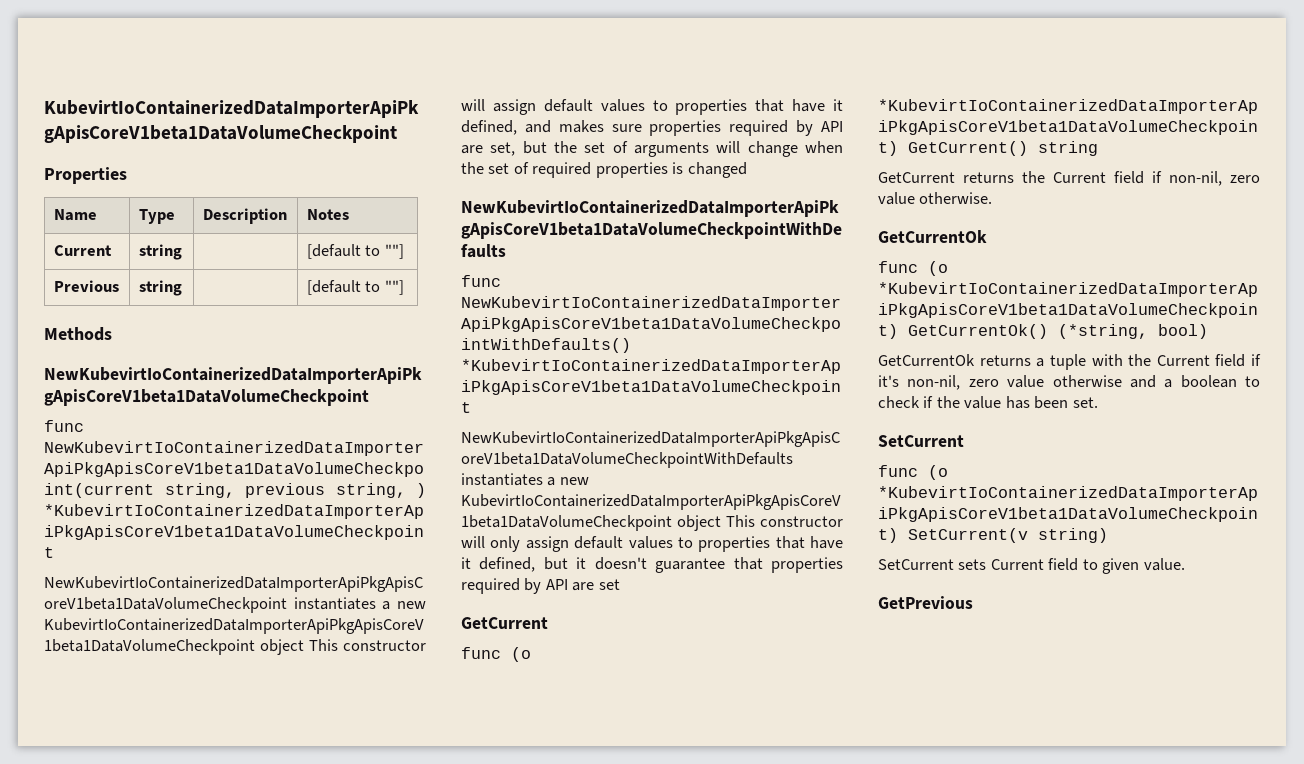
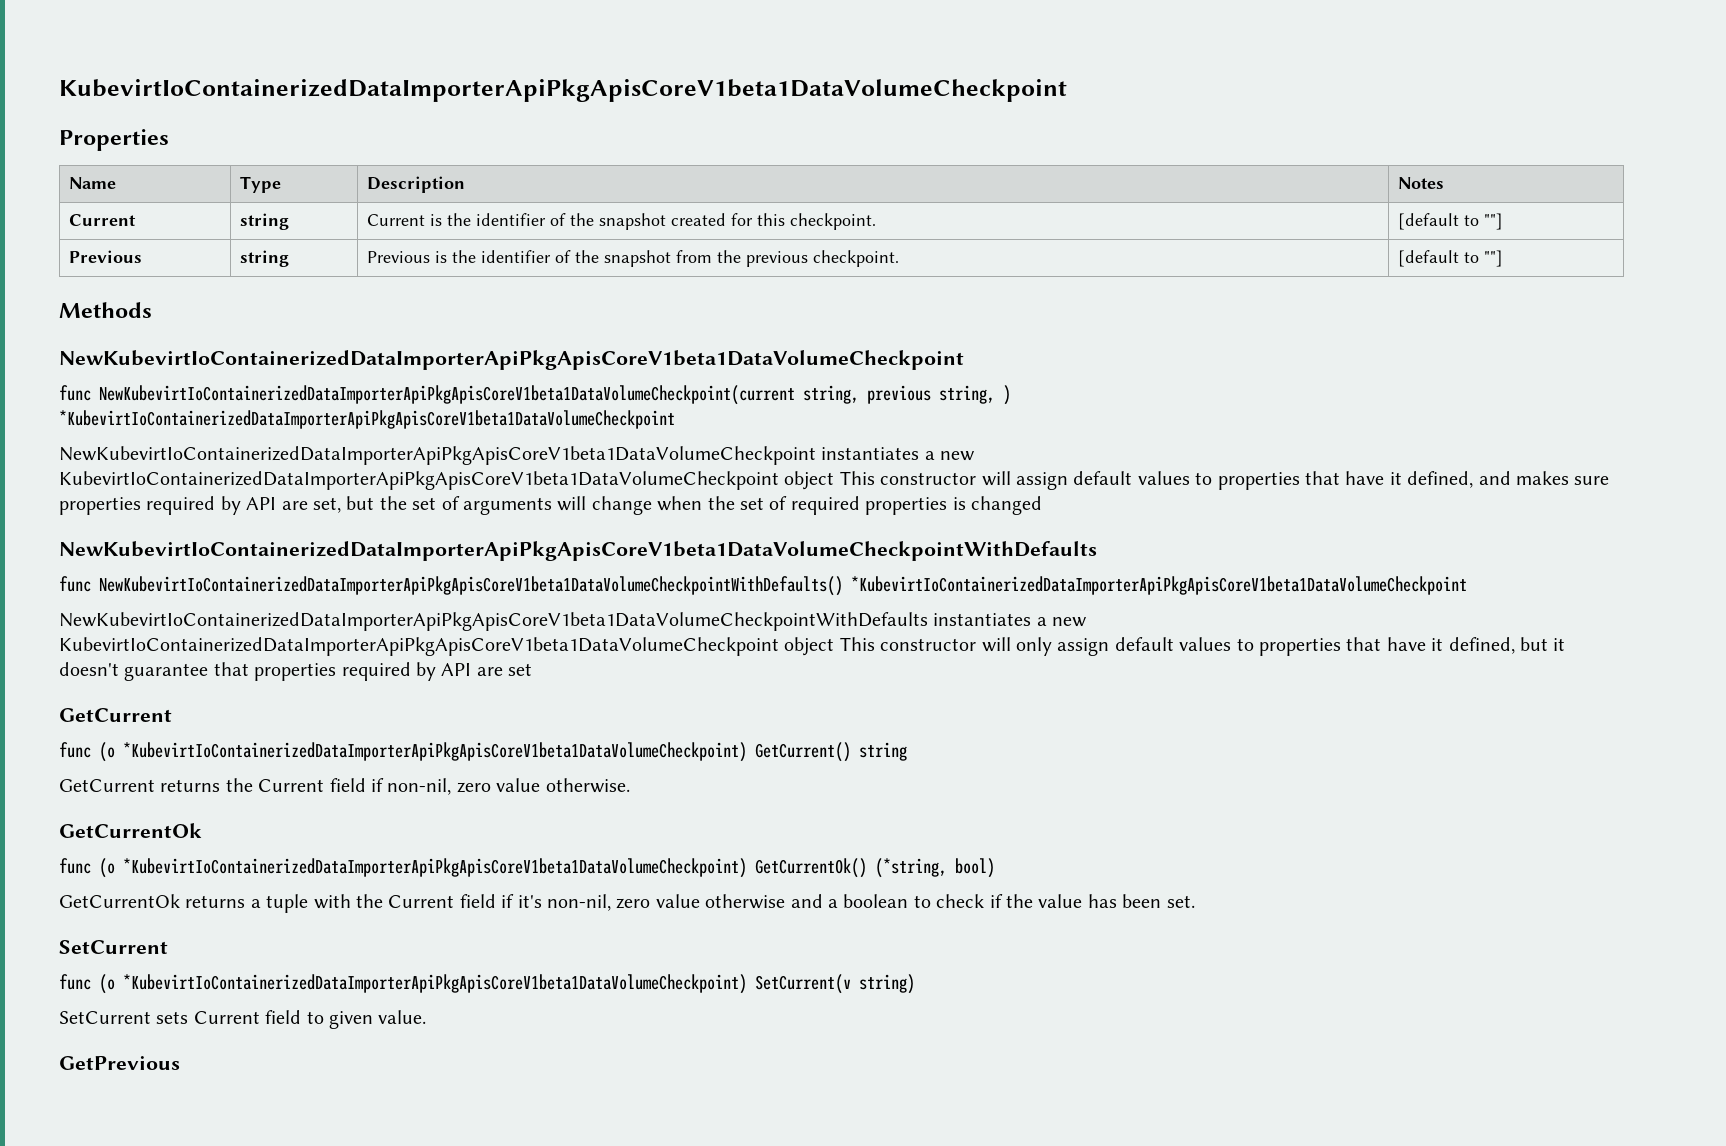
(182, 252) none -> [367,213,877,230] Current is the identifier of the snapshot created for this checkpoint.
(182, 288) none -> [367,250,900,267] Previous is the identifier of the snapshot from the previous checkpoint.

